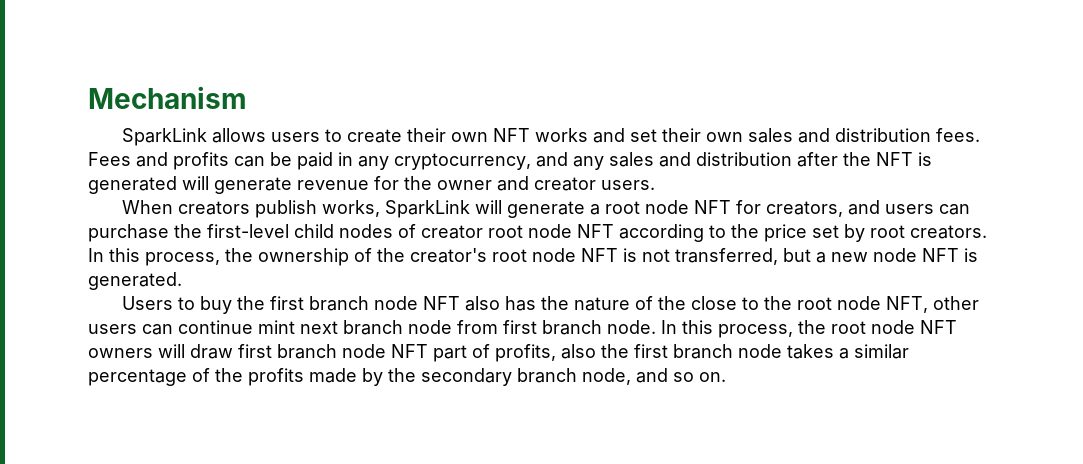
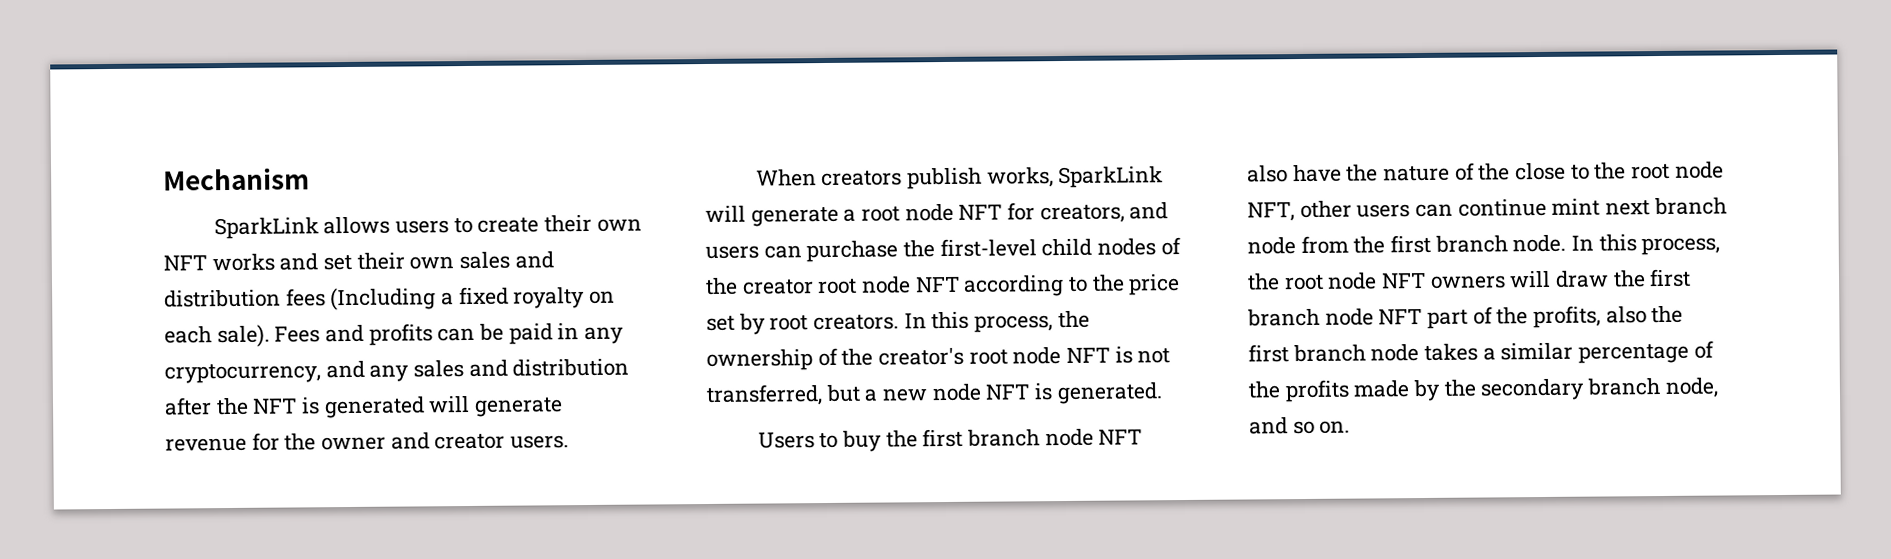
[935,128,980,142] fees. -> [285,286,616,311] [164,324,270,348] fees (Including a fixed royalty on each sale).
(416, 231) none -> [705,277,738,296] the
[504,296,536,311] has -> [1292,164,1342,183] have
(498, 327) none -> [1353,236,1386,254] the
(233, 351) none -> [1612,270,1646,288] the
(490, 351) none -> [1496,307,1529,325] the

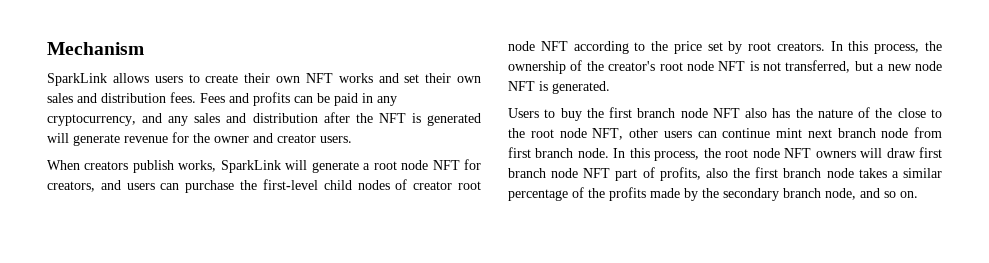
[285,286,616,311] [164,324,270,348] fees (Including a fixed royalty on each sale). -> [170,92,196,103] fees.
[705,277,738,296] the -> (408, 184) none
[1292,164,1342,183] have -> [772,108,791,118] has
[1353,236,1386,254] the -> (942, 132) none
[1612,270,1646,288] the -> (916, 153) none
[1496,307,1529,325] the -> (655, 172) none

